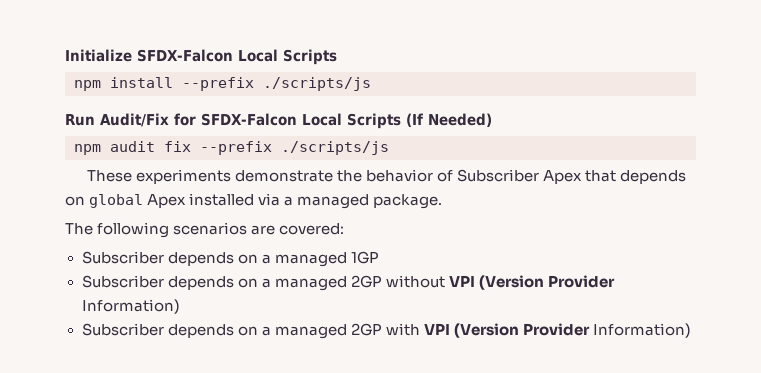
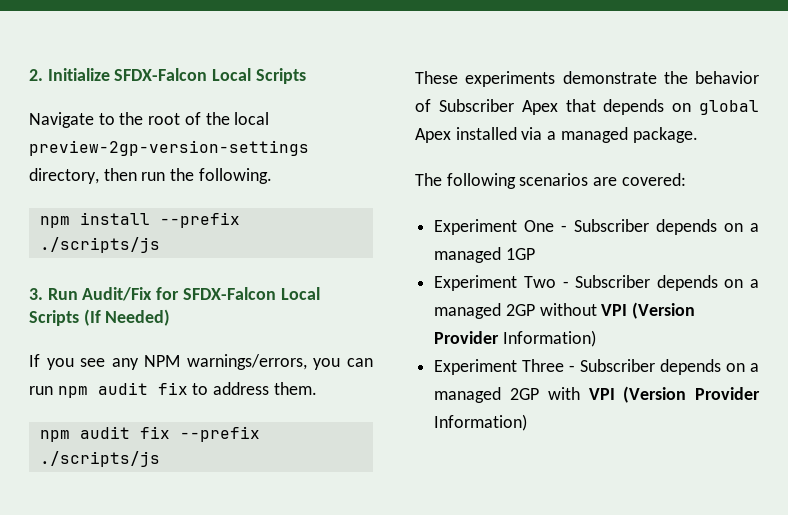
(65, 55) none -> [29,69,43,81] 2.
(337, 57) none -> [29,112,270,128] [29,140,309,156] [29,168,272,184] // Navigate to the root of the local preview-2gp-version-settings directory, then run the following.
(371, 84) none -> [29,288,43,300] 3.
(492, 120) none -> [29,354,373,370] [29,382,317,398] // If you see any NPM warnings/errors, you can run npm audit fix to address them.
(345, 229) none -> [434,219,568,235] Experiment One -
(379, 257) none -> [434,275,569,291] Experiment Two -
(180, 306) none -> [434,359,576,375] Experiment Three -

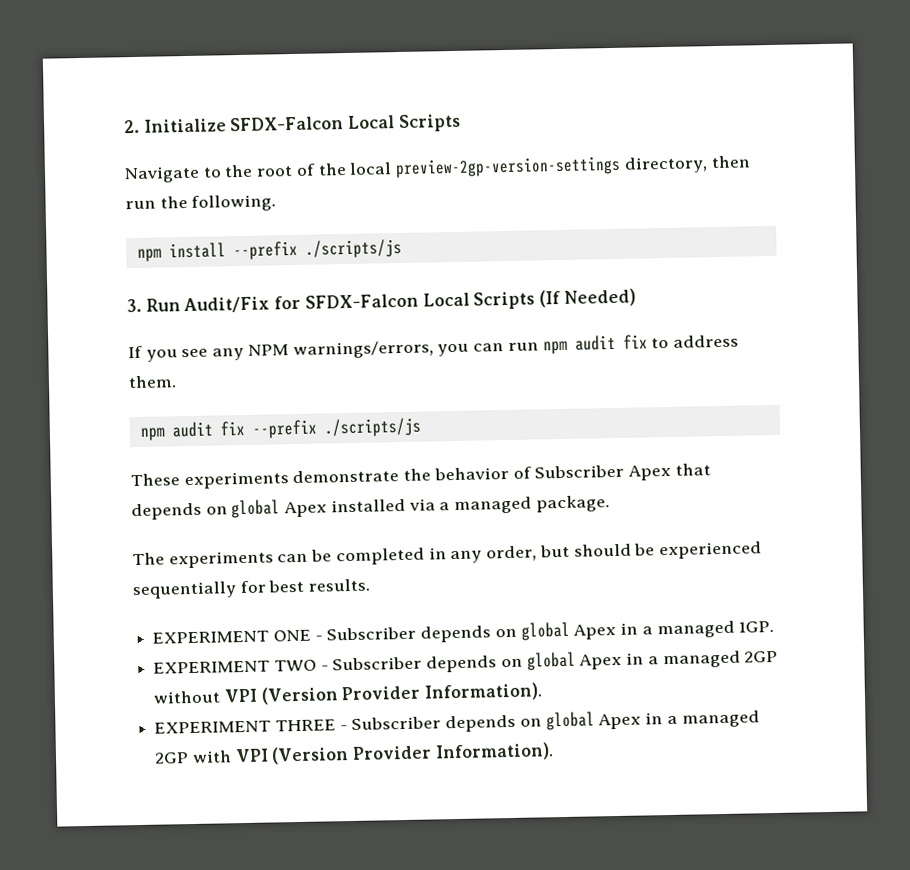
[446,173,686,189] [434,219,759,235] [434,247,535,263] [434,275,744,291] following scenarios are covered: // Experiment One - Subscriber depends on a managed 1GP // Experiment Two - Subscriber depends on -> [168,541,762,569] [132,578,371,600] [152,620,775,644] [153,651,645,674] experiments can be completed in any order, but should be experienced sequentially for best results. // EXPERIMENT ONE - Subscriber depends on global Apex in a managed 1GP. // EXPERIMENT TWO - Subscriber depends on global Apex in
[502,330,596,347] [434,359,746,375] Information) // Experiment Three - Subscriber depends on -> [424,682,543,702] [154,711,664,734] Information). // EXPERIMENT THREE - Subscriber depends on global Apex in
[434,414,528,431] Information) -> [434,742,554,762] Information).

